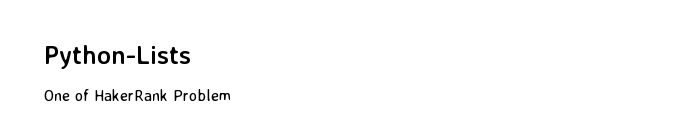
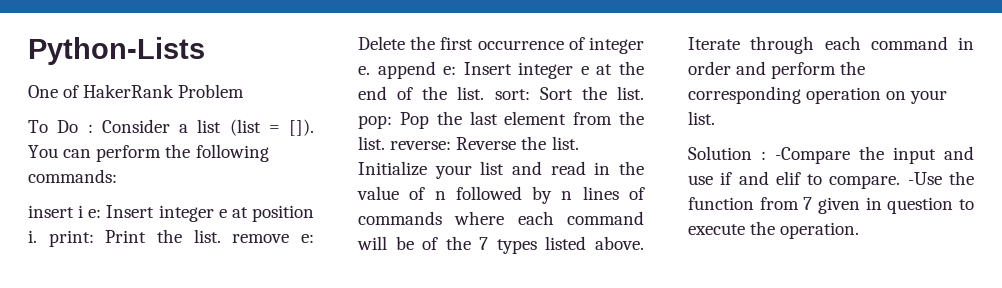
(231, 95) none -> [28,119,314,136] [28,144,269,162] [28,169,117,183] [28,205,314,222] [28,229,314,247] [358,36,644,54] [358,61,644,79] [358,86,644,100] [358,111,644,129] [358,136,579,150] [358,161,644,179] [357,186,645,204] [358,211,644,225] [357,236,644,254] [688,36,974,54] [688,61,866,79] [688,86,948,104] [688,111,715,125] [688,146,974,164] [688,171,974,189] [688,197,974,214] [688,221,860,239] // To Do : Consider a list (list = []). You can perform the following commands: // insert i e: Insert integer e at position i. print: Print the list. remove e: Delete the first occurrence of integer e. append e: Insert integer e at the end of the list. sort: Sort the list. pop: Pop the last element from the list. reverse: Reverse the list. Initialize your list and read in the value of n followed by n lines of commands where each command will be of the 7 types listed above. Iterate through each command in order and perform the corresponding operation on your list. // Solution : -Compare the input and use if and elif to compare. -Use the function from 7 given in question to execute the operation.

